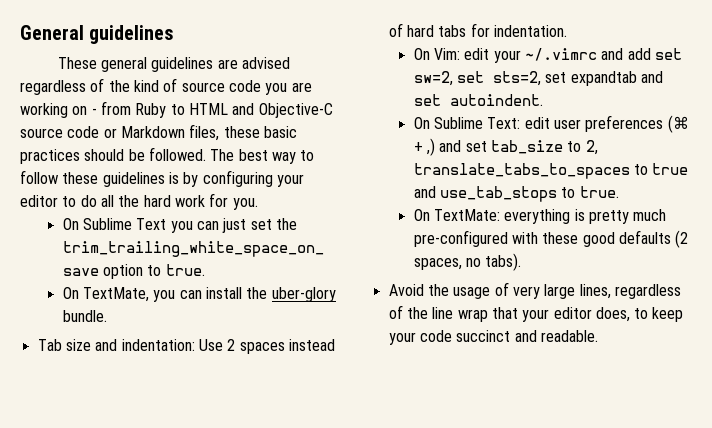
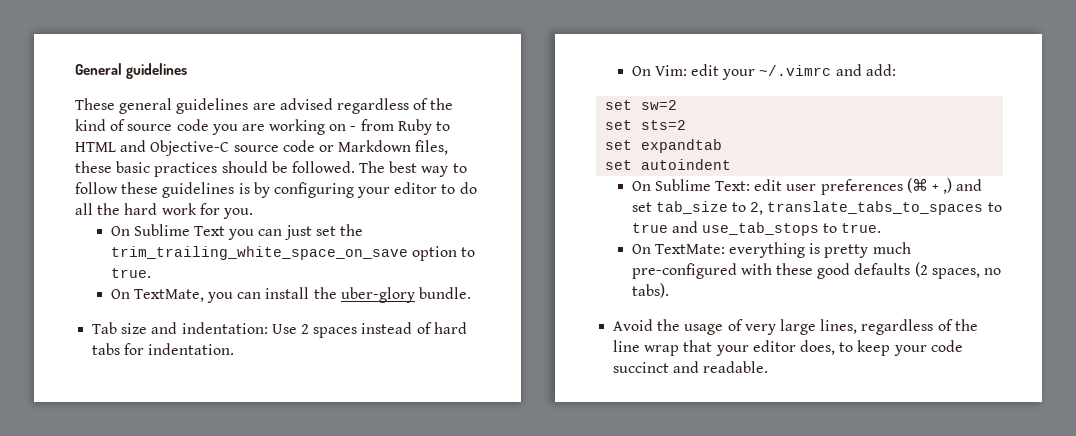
[627,48,683,60] [413,71,542,86] add set sw=2, set sts=2, -> [865,64,896,76] [605,100,678,110] [605,120,687,130] add: // set sw=2 // set sts=2 //
[641,71,664,83] [413,94,543,106] and set autoindent. -> [605,159,732,170] // set autoindent

